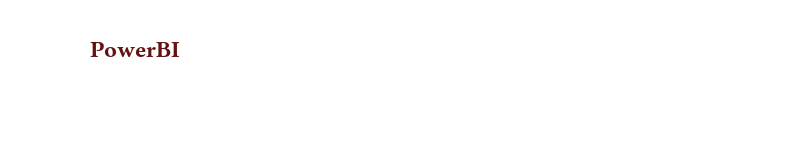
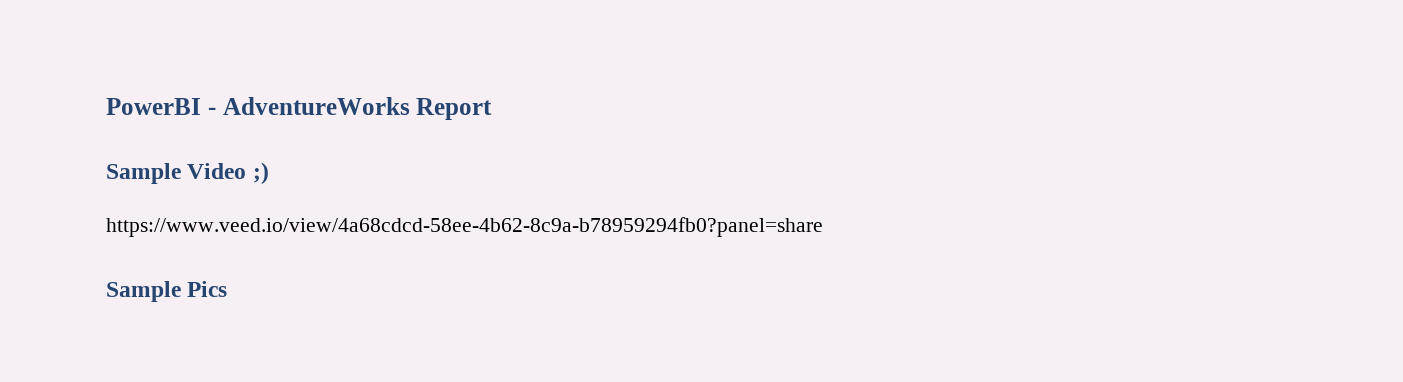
(180, 49) none -> [207,97,493,120] [106,162,269,184] [106,217,823,237] [106,281,228,302] - AdventureWorks Report // Sample Video ;) // https://www.veed.io/view/4a68cdcd-58ee-4b62-8c9a-b78959294fb0?panel=share // Sample Pics

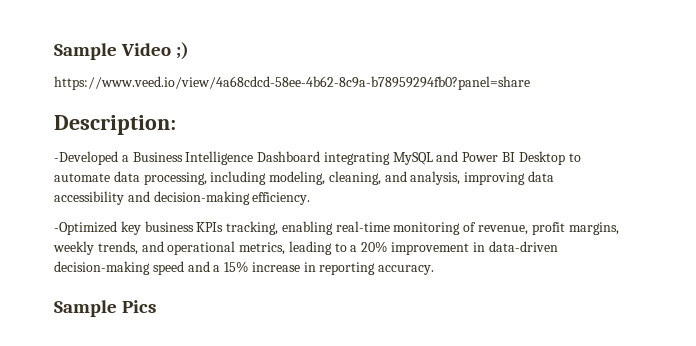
[106,97,493,120] PowerBI - AdventureWorks Report // -> (54, 51) none
(823, 227) none -> [54,115,176,135] [54,151,581,165] [54,171,555,185] [54,191,311,205] [54,221,619,235] [53,241,558,255] [54,261,435,275] // Description: // -Developed a Business Intelligence Dashboard integrating MySQL and Power BI Desktop to automate data processing, including modeling, cleaning, and analysis, improving data accessibility and decision-making efficiency. // -Optimized key business KPIs tracking, enabling real-time monitoring of revenue, profit margins, weekly trends, and operational metrics, leading to a 20% improvement in data-driven decision-making speed and a 15% increase in reporting accuracy.

